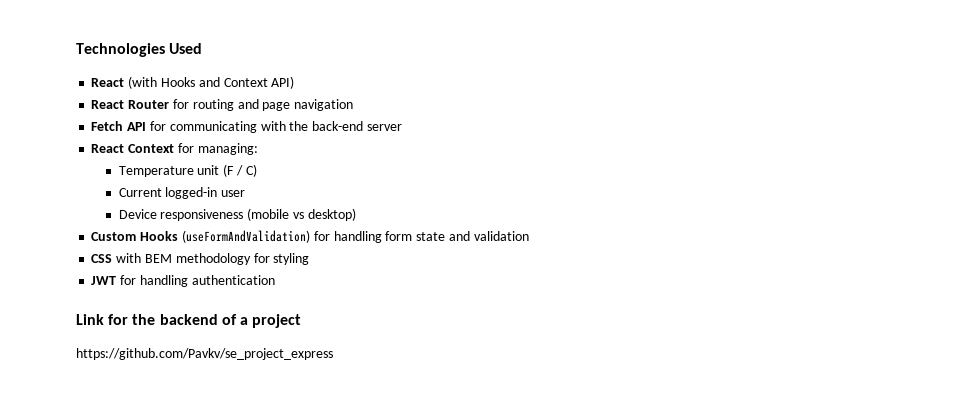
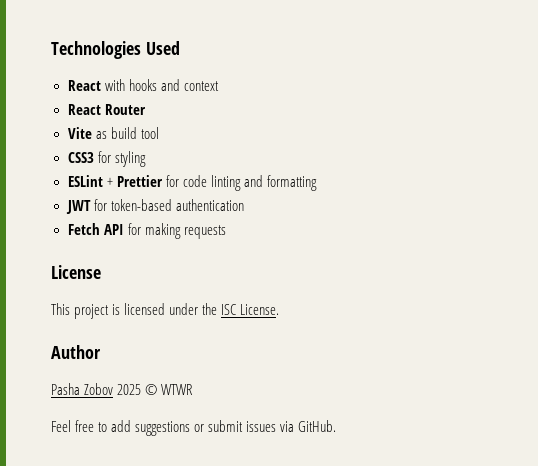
[128,76,295,89] [91,99,354,111] [91,121,402,133] [91,143,258,155] [118,164,257,177] [118,187,246,199] [118,208,356,221] [91,230,529,243] [91,253,310,265] [91,275,275,287] [76,314,302,328] [76,348,333,360] (with Hooks and Context API) // React Router for routing and page navigation // Fetch API for communicating with the back-end server // React Context for managing: // Temperature unit (F / C) // Current logged-in user // Device responsiveness (mobile vs desktop) // Custom Hooks (useFormAndValidation) for handling form state and validation // CSS with BEM methodology for styling // JWT for handling authentication // Link for the backend of a project // https://github.com/Pavkv/se_project_express -> [104,79,219,91] [67,104,146,115] [67,127,159,139] [67,151,146,167] [67,175,317,191] [65,199,244,214] [67,223,226,239] [51,265,101,279] [51,303,280,319] [51,345,101,359] [51,383,194,395] [51,420,337,436] with hooks and context // React Router // Vite as build tool // CSS3 for styling // ESLint + Prettier for code linting and formatting // JWT for token-based authentication // Fetch API for making requests // License // This project is licensed under the ISC License. // Author // Pasha Zobov 2025 © WTWR // Feel free to add suggestions or submit issues via GitHub.

